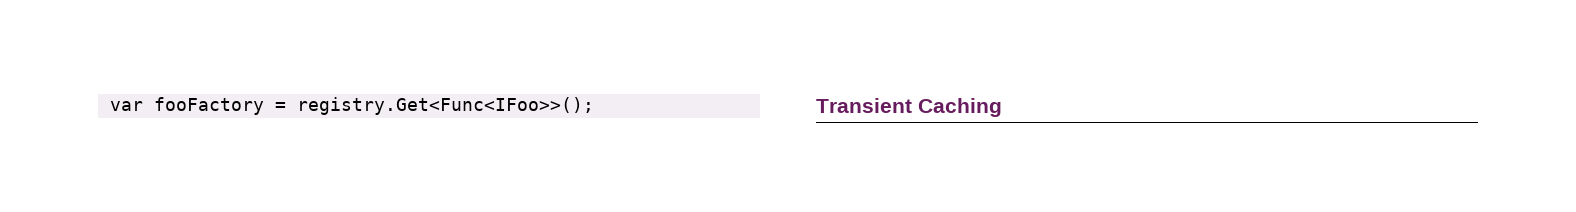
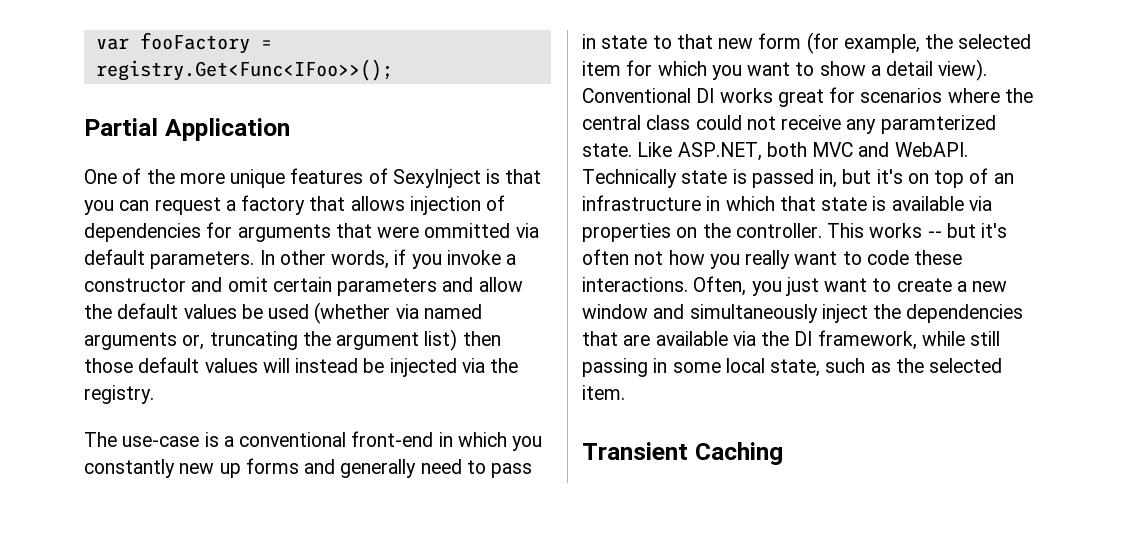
(594, 106) none -> [84,118,290,141] [84,168,542,188] [84,195,506,215] [84,222,539,242] [84,249,517,269] [84,277,523,296] [84,302,482,324] [84,329,501,351] [84,357,519,377] [84,385,154,404] [84,431,543,451] [84,458,533,478] [582,32,1032,54] [582,59,988,81] [582,87,1033,107] [582,115,996,134] [582,142,968,161] [582,168,1014,188] [582,195,992,211] [582,223,1008,242] [582,249,963,269] [582,276,1008,296] [582,304,1024,323] [582,330,1001,350] [582,358,1003,377] [582,385,625,400] // Partial Application // One of the more unique features of SexyInject is that you can request a factory that allows injection of dependencies for arguments that were ommitted via default parameters. In other words, if you invoke a constructor and omit certain parameters and allow the default values be used (whether via named arguments or, truncating the argument list) then those default values will instead be injected via the registry. // The use-case is a conventional front-end in which you constantly new up forms and generally need to pass in state to that new form (for example, the selected item for which you want to show a detail view). Conventional DI works great for scenarios where the central class could not receive any paramterized state. Like ASP.NET, both MVC and WebAPI. Technically state is passed in, but it's on top of an infrastructure in which that state is available via properties on the controller. This works -- but it's often not how you really want to code these interactions. Often, you just want to create a new window and simultaneously inject the dependencies that are available via the DI framework, while still passing in some local state, such as the selected item.

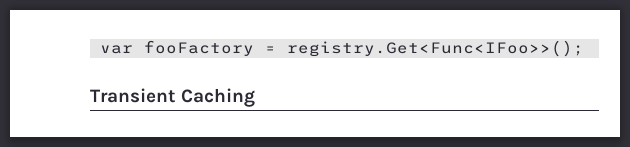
[84,118,290,141] [84,168,542,188] [84,195,506,215] [84,222,539,242] [84,249,517,269] [84,277,523,296] [84,302,482,324] [84,329,501,351] [84,357,519,377] [84,385,154,404] [84,431,543,451] [84,458,533,478] [582,32,1032,54] [582,59,988,81] [582,87,1033,107] [582,115,996,134] [582,142,968,161] [582,168,1014,188] [582,195,992,211] [582,223,1008,242] [582,249,963,269] [582,276,1008,296] [582,304,1024,323] [582,330,1001,350] [582,358,1003,377] [582,385,625,400] // Partial Application // One of the more unique features of SexyInject is that you can request a factory that allows injection of dependencies for arguments that were ommitted via default parameters. In other words, if you invoke a constructor and omit certain parameters and allow the default values be used (whether via named arguments or, truncating the argument list) then those default values will instead be injected via the registry. // The use-case is a conventional front-end in which you constantly new up forms and generally need to pass in state to that new form (for example, the selected item for which you want to show a detail view). Conventional DI works great for scenarios where the central class could not receive any paramterized state. Like ASP.NET, both MVC and WebAPI. Technically state is passed in, but it's on top of an infrastructure in which that state is available via properties on the controller. This works -- but it's often not how you really want to code these interactions. Often, you just want to create a new window and simultaneously inject the dependencies that are available via the DI framework, while still passing in some local state, such as the selected item. -> (584, 48) none

